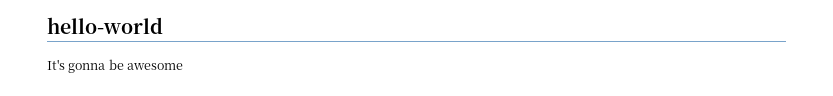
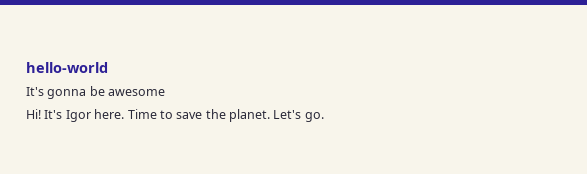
(184, 66) none -> [26,109,324,122] // Hi! It's Igor here. Time to save the planet. Let's go.

